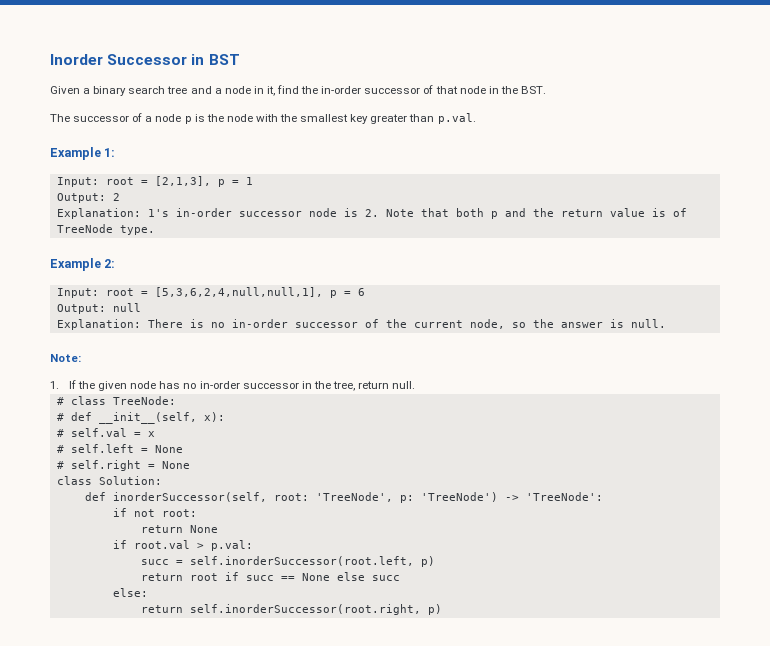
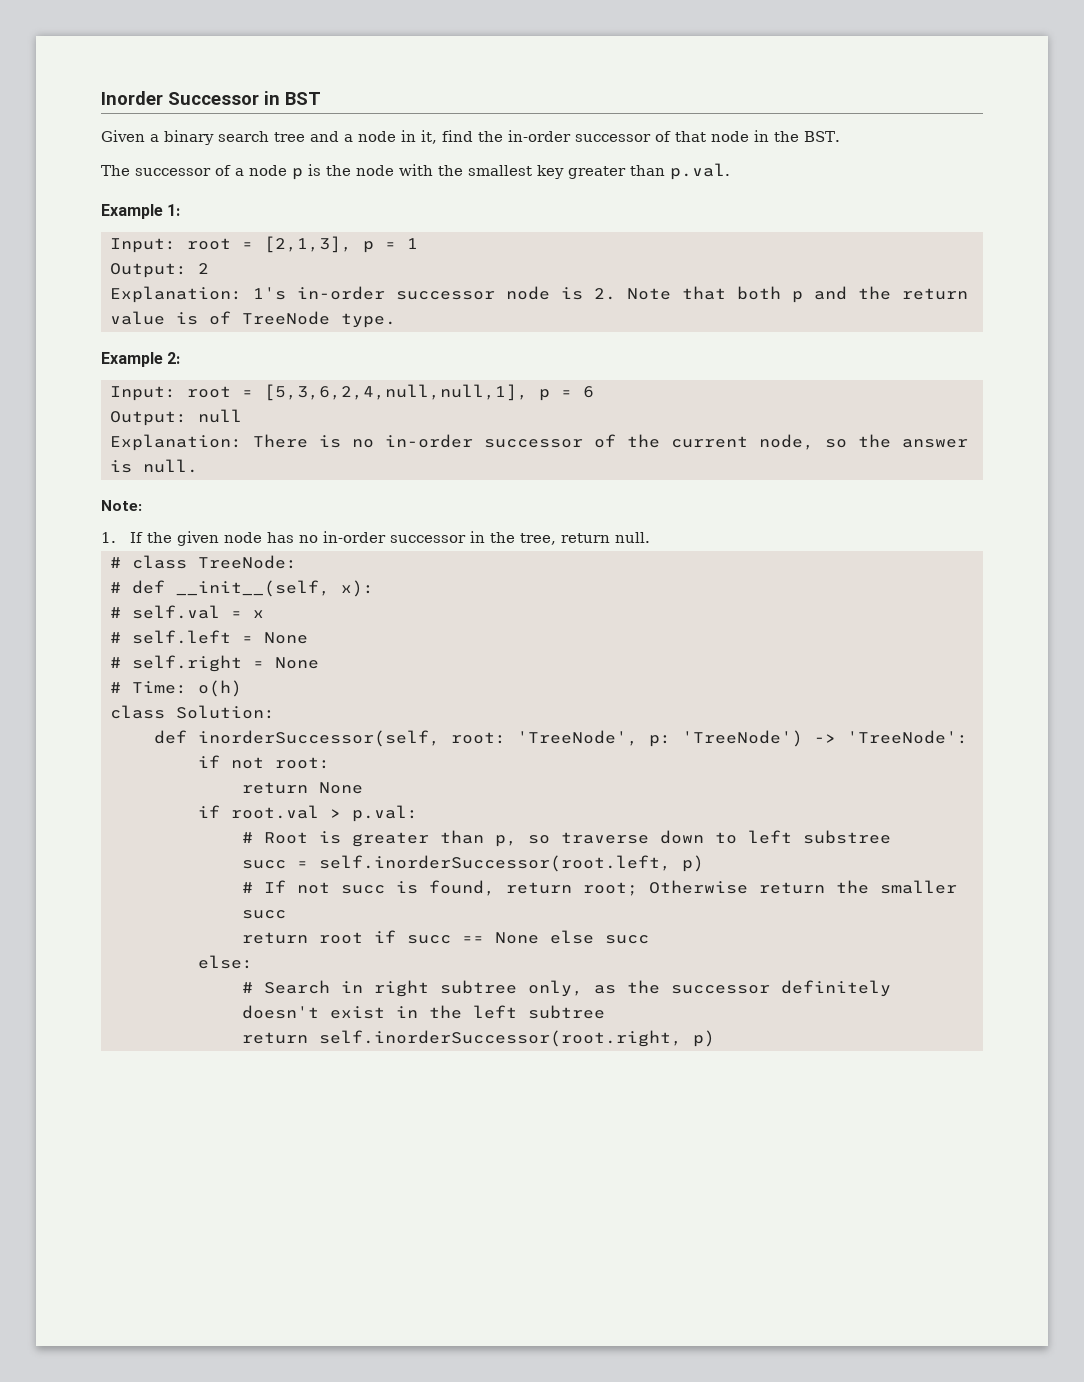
(190, 465) none -> [110,680,242,697] // # Time: o(h)
[140,556,435,567] succ = self.inorderSuccessor(root.left, p) -> [242,830,891,847] [242,855,704,872] [242,880,957,896] [242,910,286,919] # Root is greater than p, so traverse down to left substree // succ = self.inorderSuccessor(root.left, p) // # If not succ is found, return root; Otherwise return the smaller succ
(148, 592) none -> [242,980,891,997] [242,1005,605,1019] // # Search in right subtree only, as the successor definitely doesn't exist in the left subtree

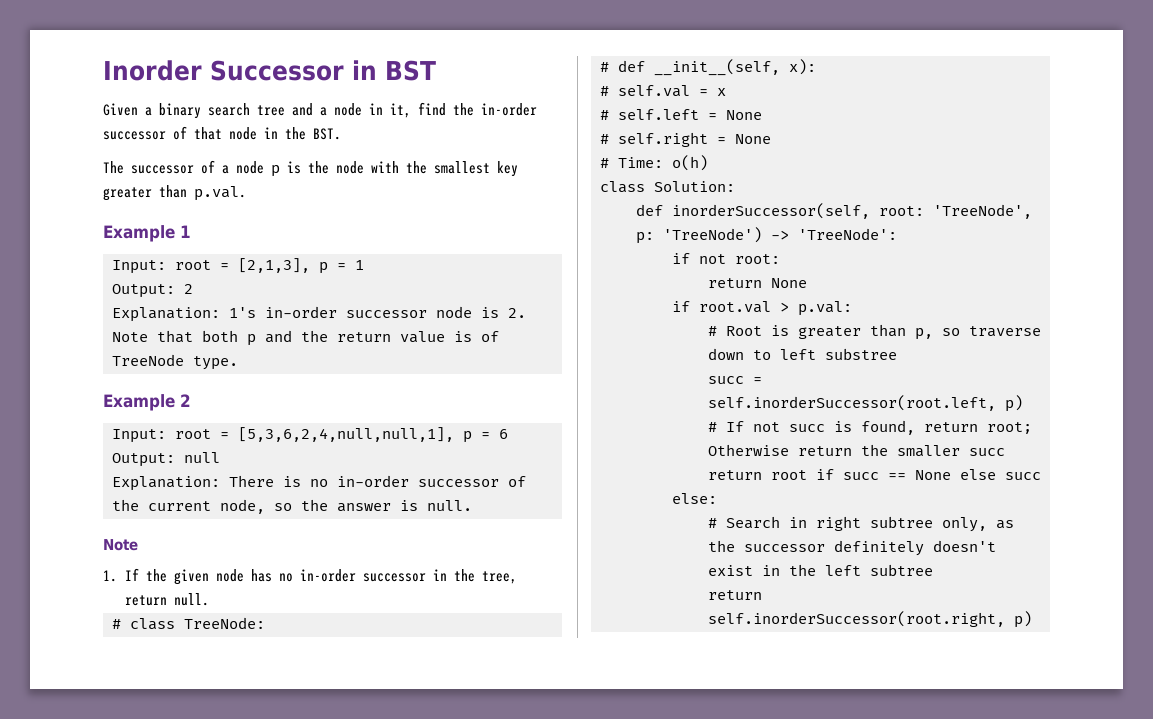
[167,204,181,216] 1: -> [180,225,191,238] 1
[167,352,181,364] 2: -> [180,394,191,407] 2
[101,500,142,511] Note: -> [103,539,138,551] Note

